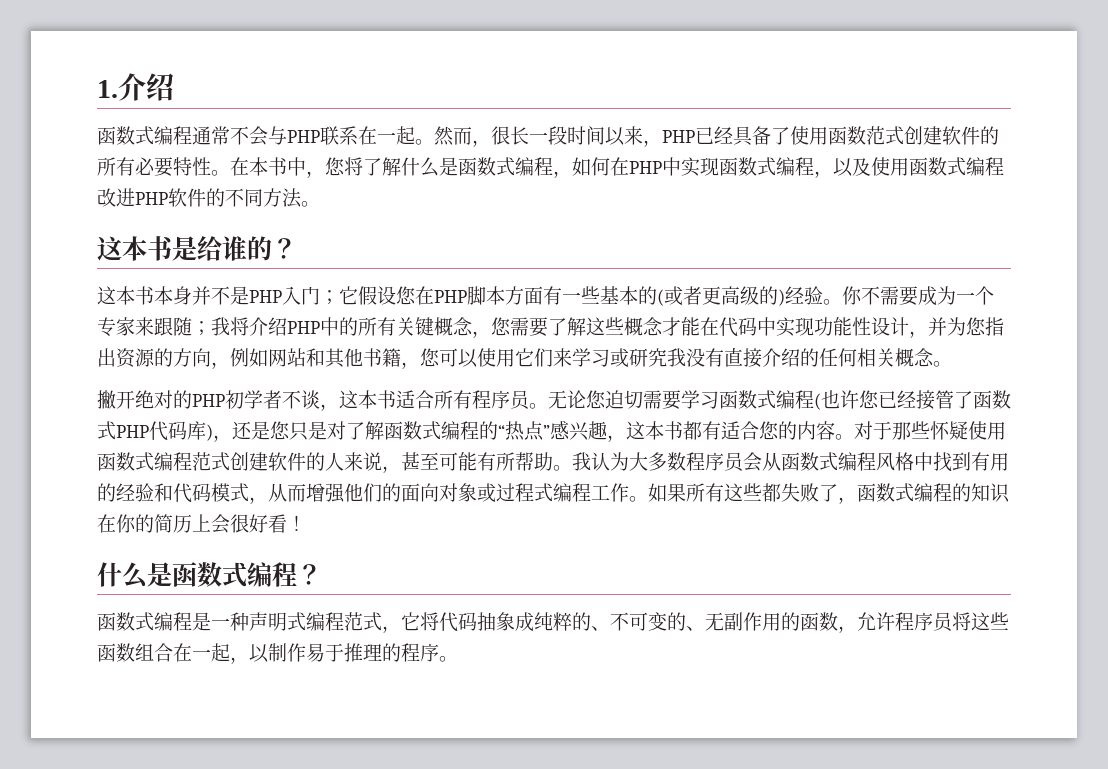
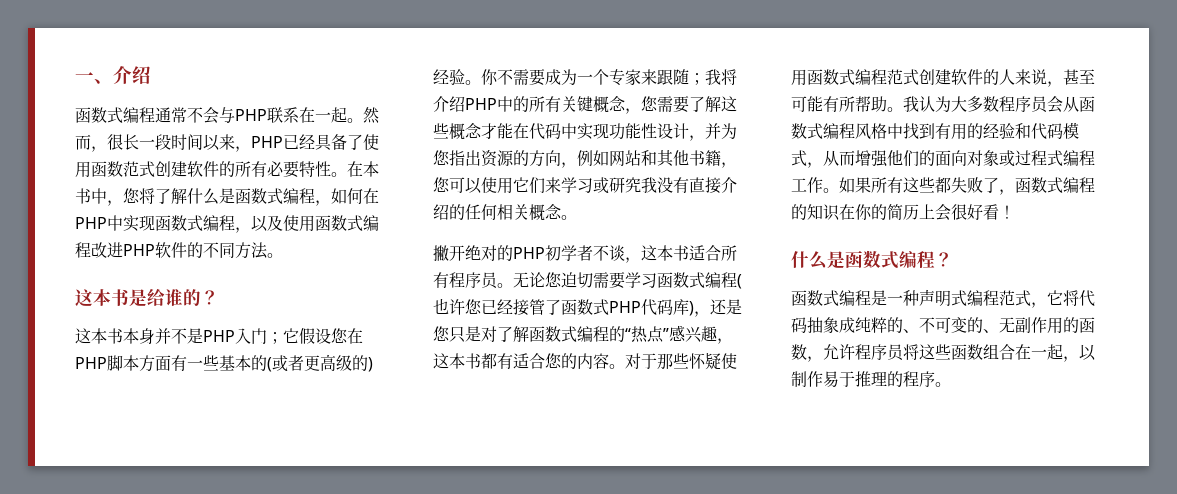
[97,80,118,98] 1. -> [75,72,113,84] 一、

